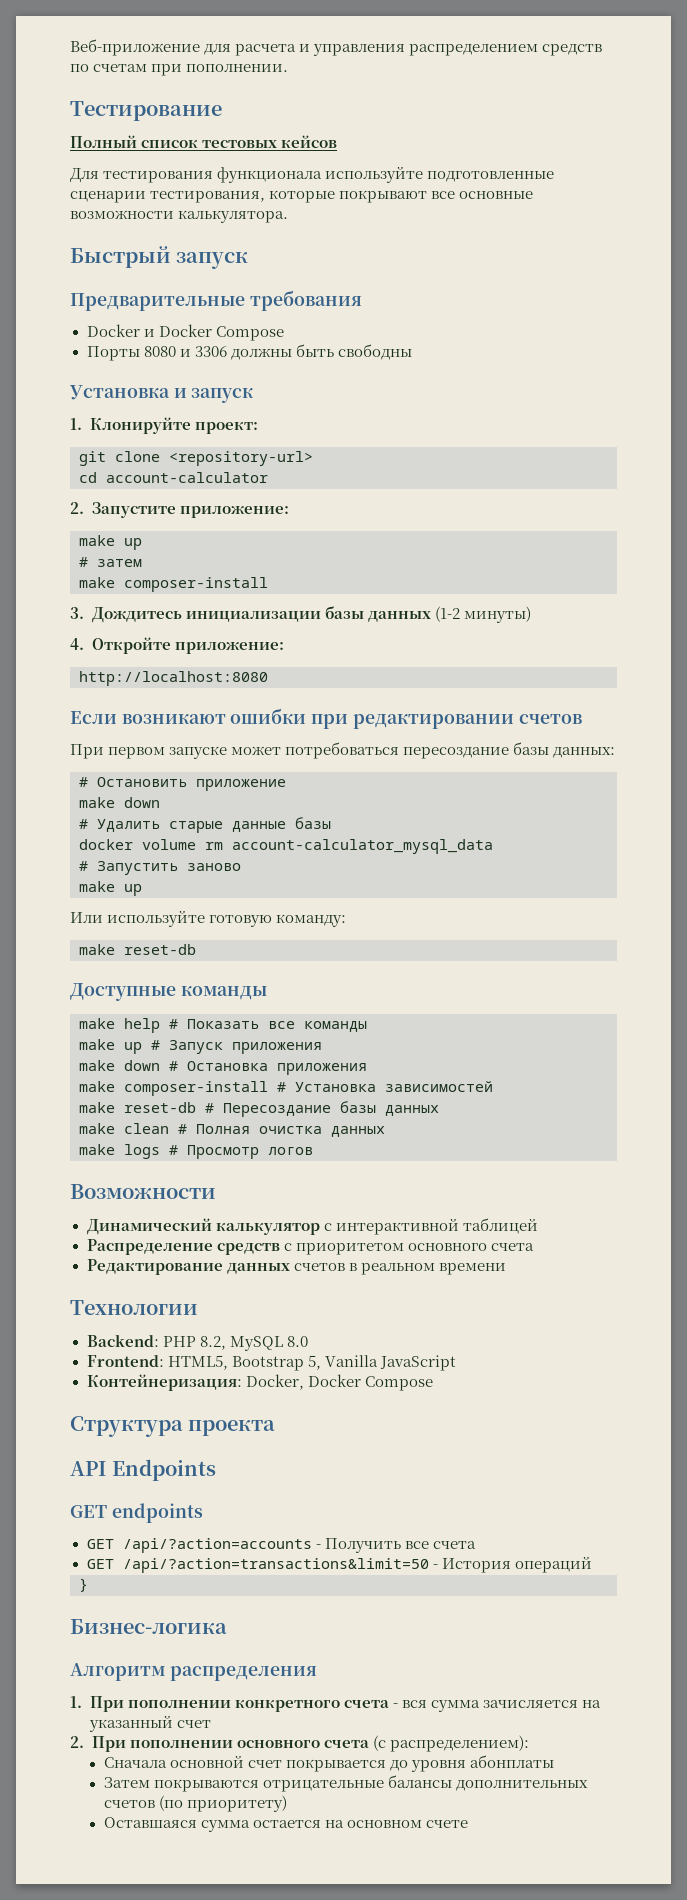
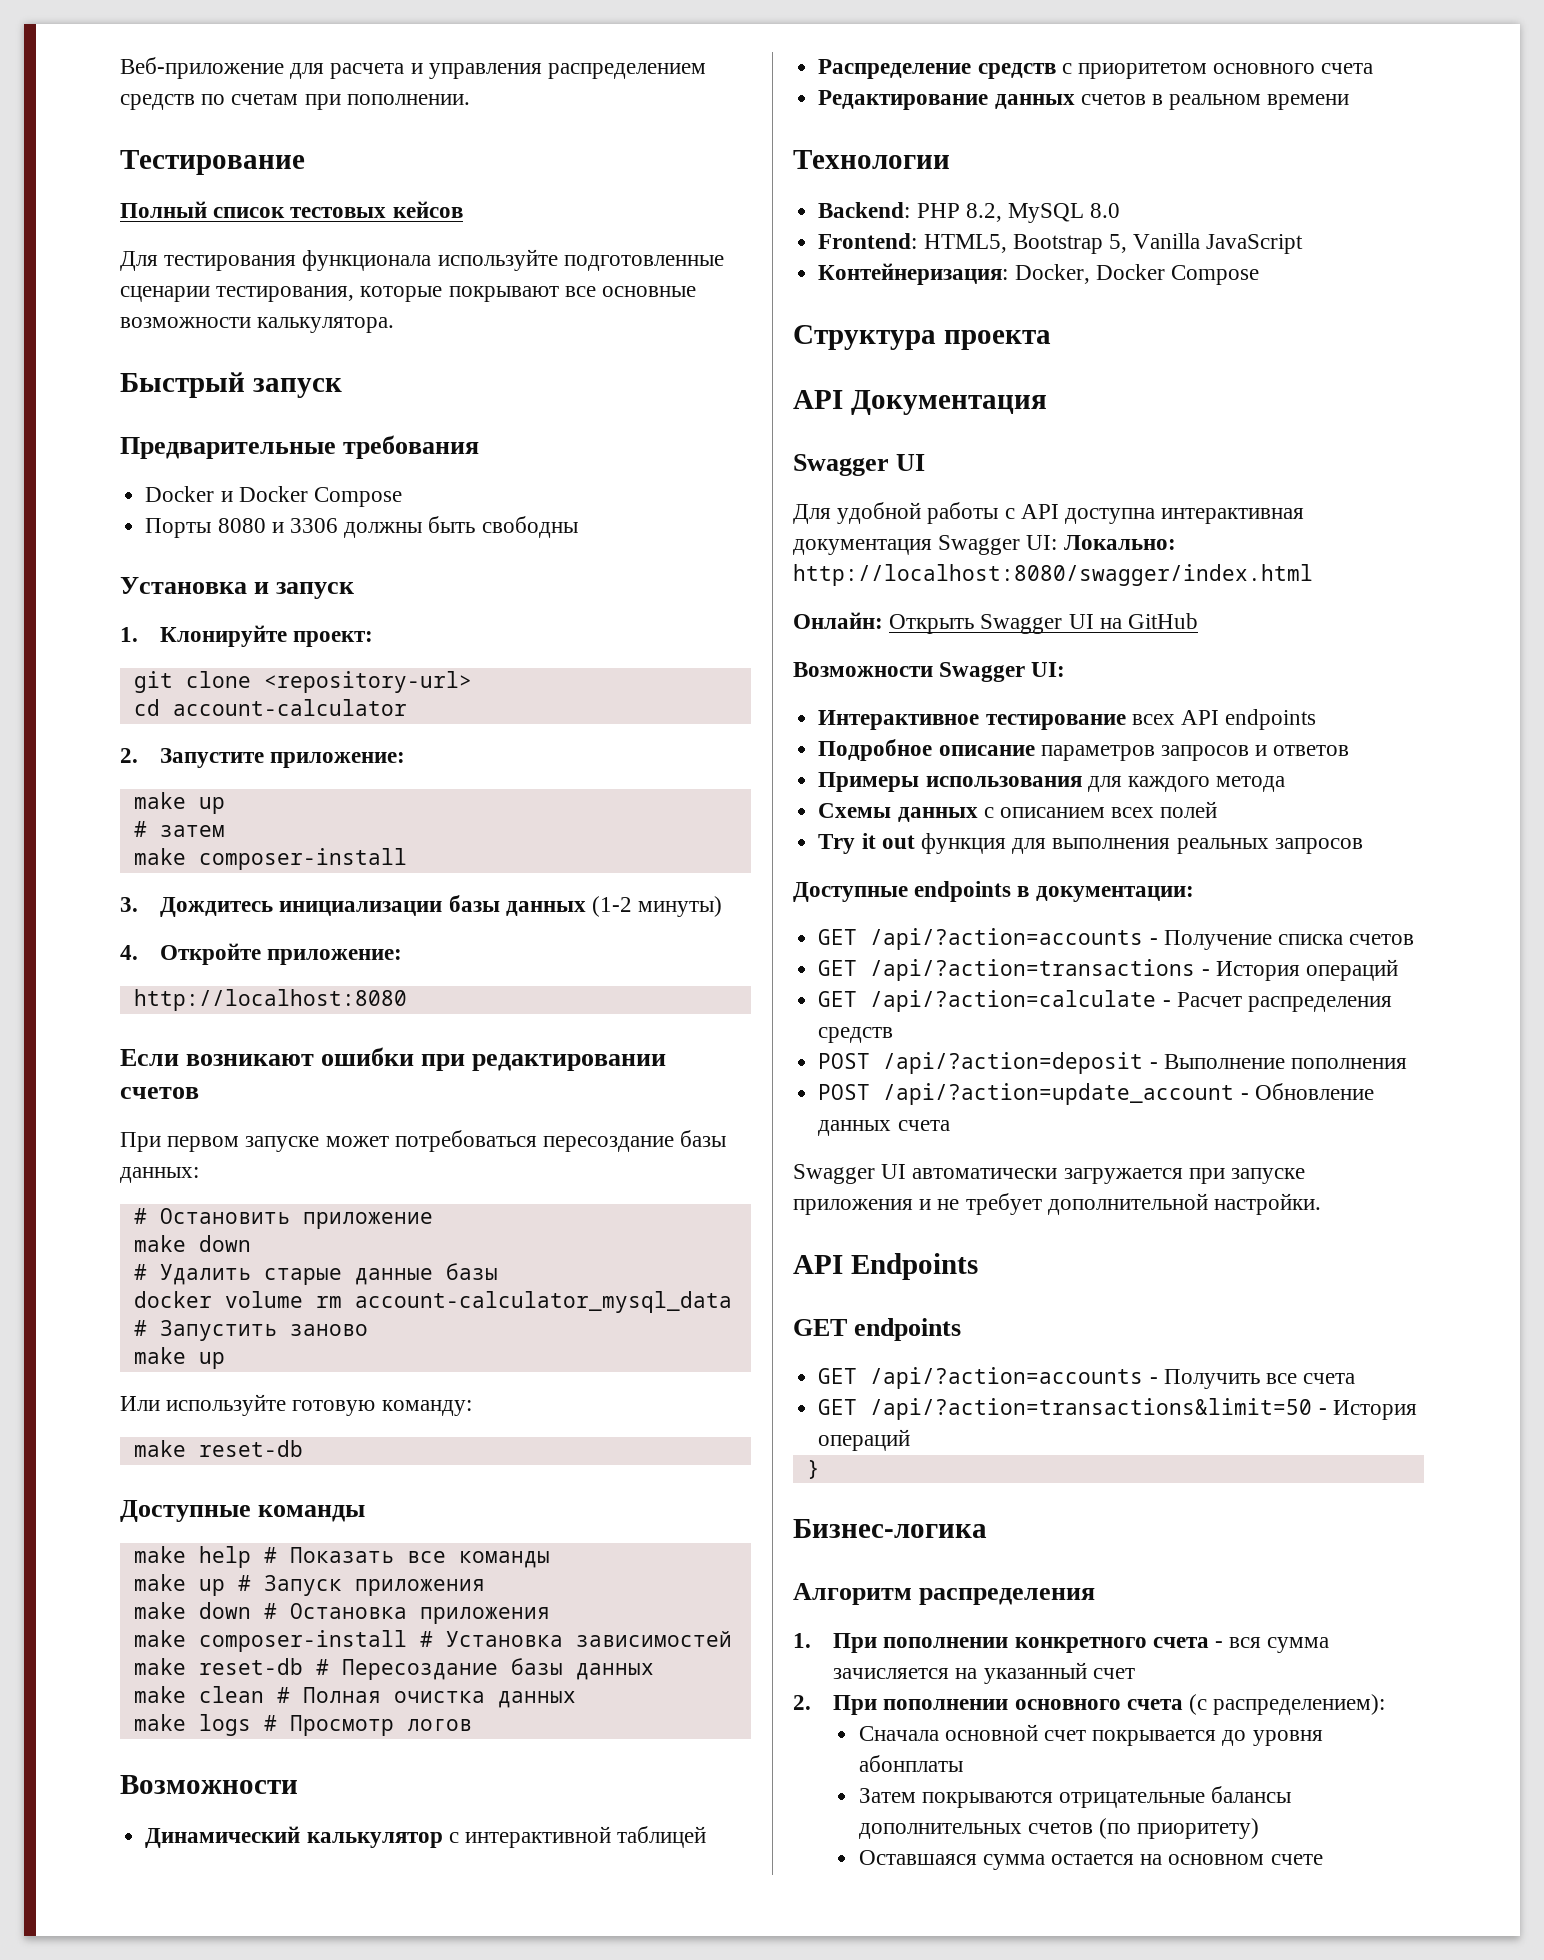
(276, 1428) none -> [793,390,1047,415] [793,454,926,476] [793,502,1305,524] [793,535,1176,555] [793,564,1313,586] [793,612,1199,634] [793,662,1066,682] [818,709,1317,730] [818,739,1350,761] [818,772,1286,792] [818,801,1218,822] [818,833,1363,854] [793,881,1194,902] [818,928,1415,950] [818,959,1398,981] [818,990,1392,1012] [818,1027,894,1043] [818,1052,1407,1074] [818,1083,1374,1105] [818,1120,950,1136] [793,1164,1306,1184] [793,1193,1322,1215] // API Документация // Swagger UI // Для удобной работы с API доступна интерактивная документация Swagger UI: Локально: http://localhost:8080/swagger/index.html // Онлайн: Открыть Swagger UI на GitHub // Возможности Swagger UI: // Интерактивное тестирование всех API endpoints // Подробное описание параметров запросов и ответов // Примеры использования для каждого метода // Схемы данных с описанием всех полей // Try it out функция для выполнения реальных запросов // Доступные endpoints в документации: // GET /api/?action=accounts - Получение списка счетов // GET /api/?action=transactions - История операций // GET /api/?action=calculate - Расчет распределения средств // POST /api/?action=deposit - Выполнение пополнения // POST /api/?action=update_account - Обновление данных счета // Swagger UI автоматически загружается при запуске приложения и не требует дополнительной настройки.

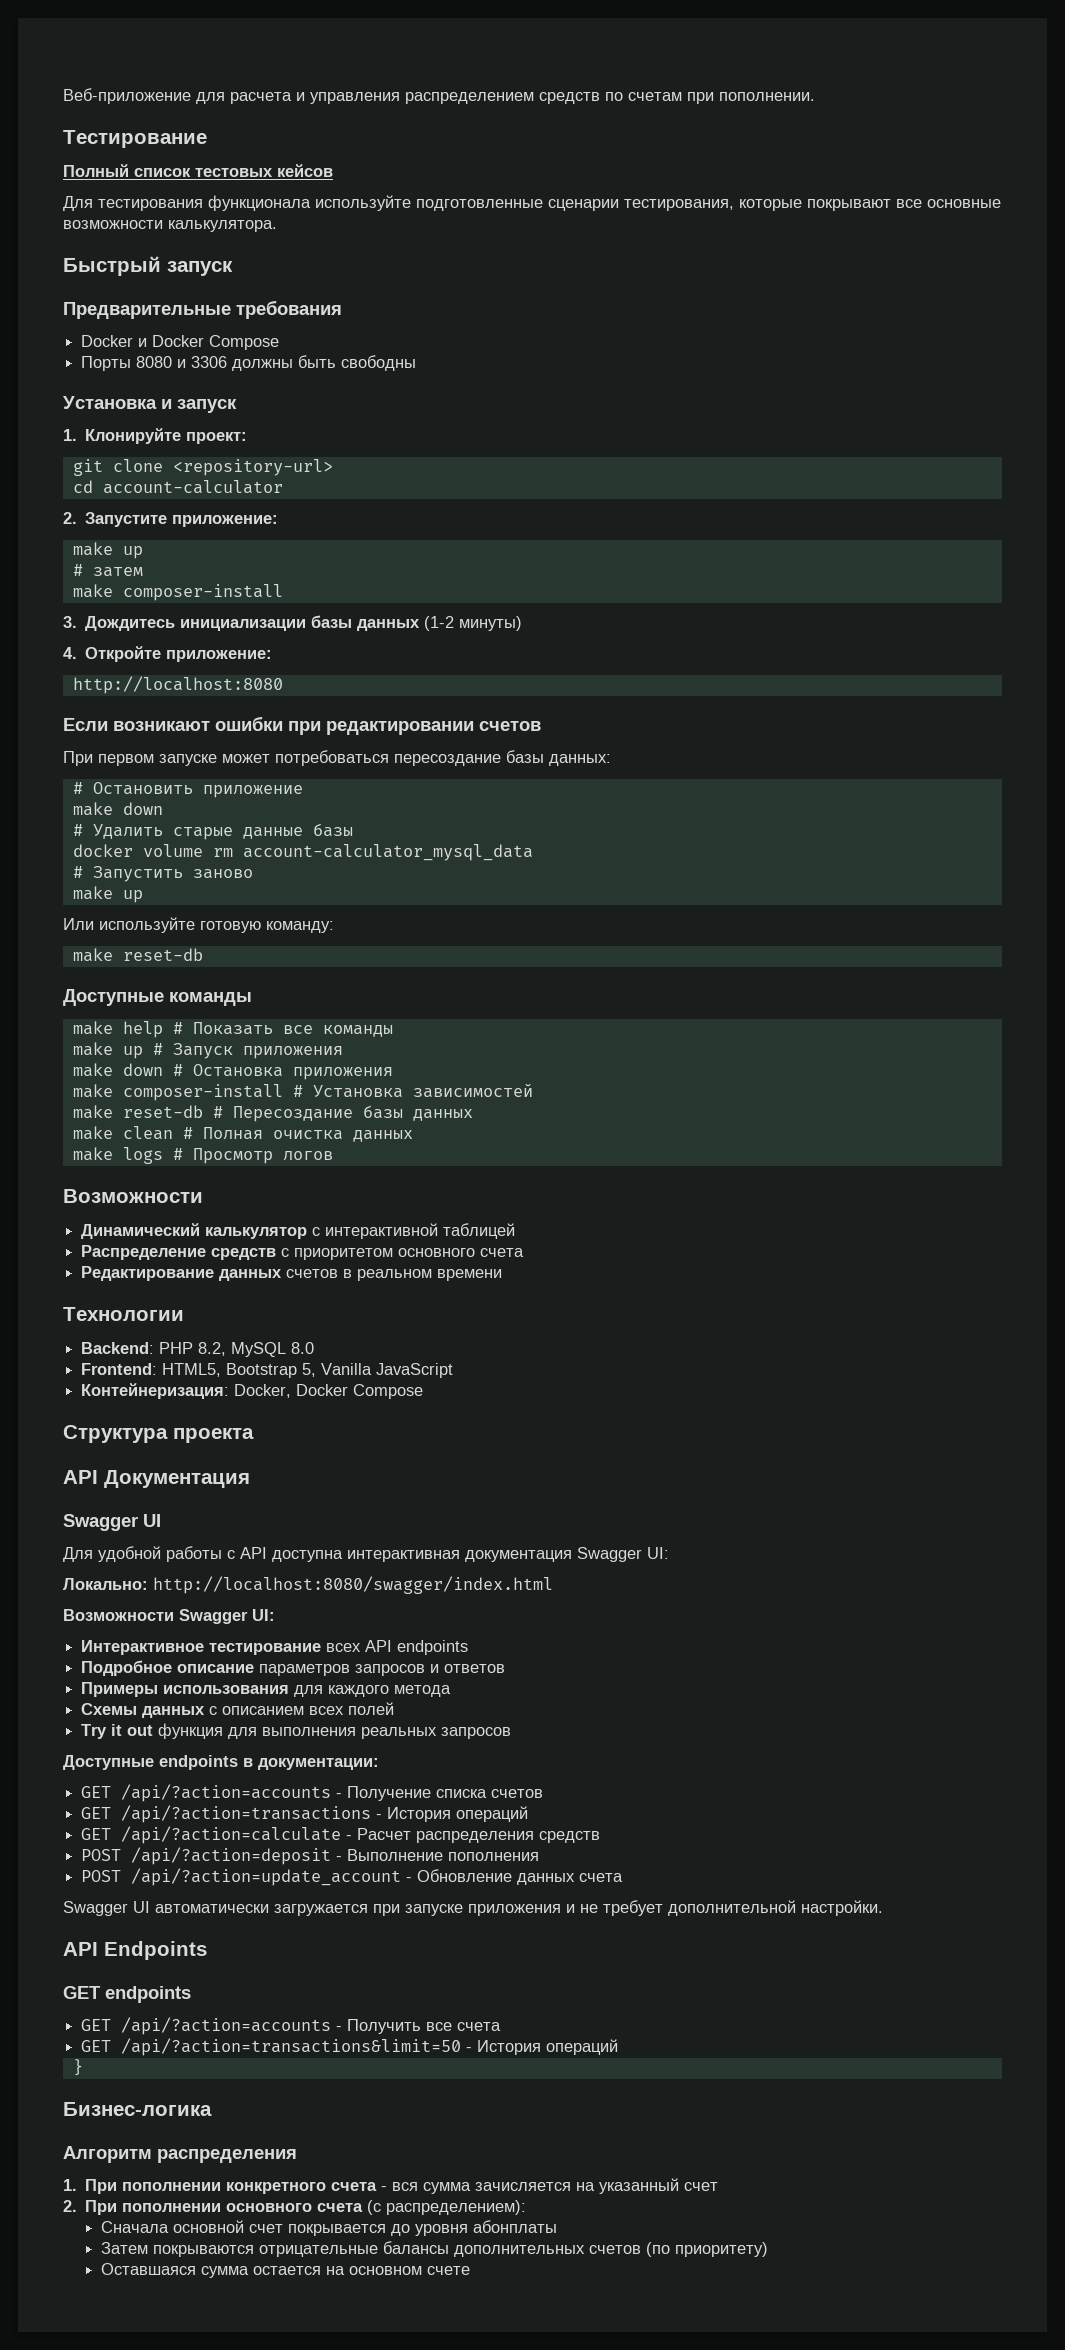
(1058, 542) none -> (669, 1553) //
[793,612,1199,634] // Онлайн: Открыть Swagger UI на GitHub -> (553, 1585) none

